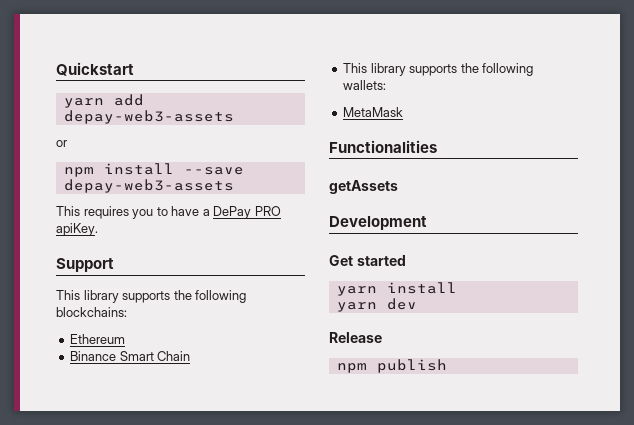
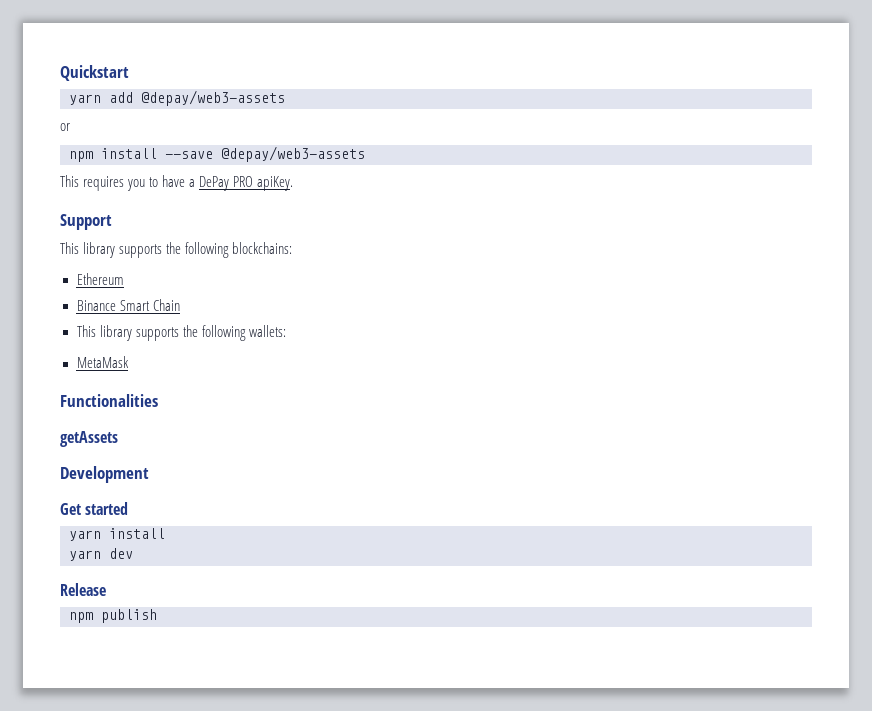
[63,110,234,124] depay-web3-assets -> [141,90,285,106] @depay/web3-assets
[63,179,234,193] depay-web3-assets -> [221,146,365,162] @depay/web3-assets

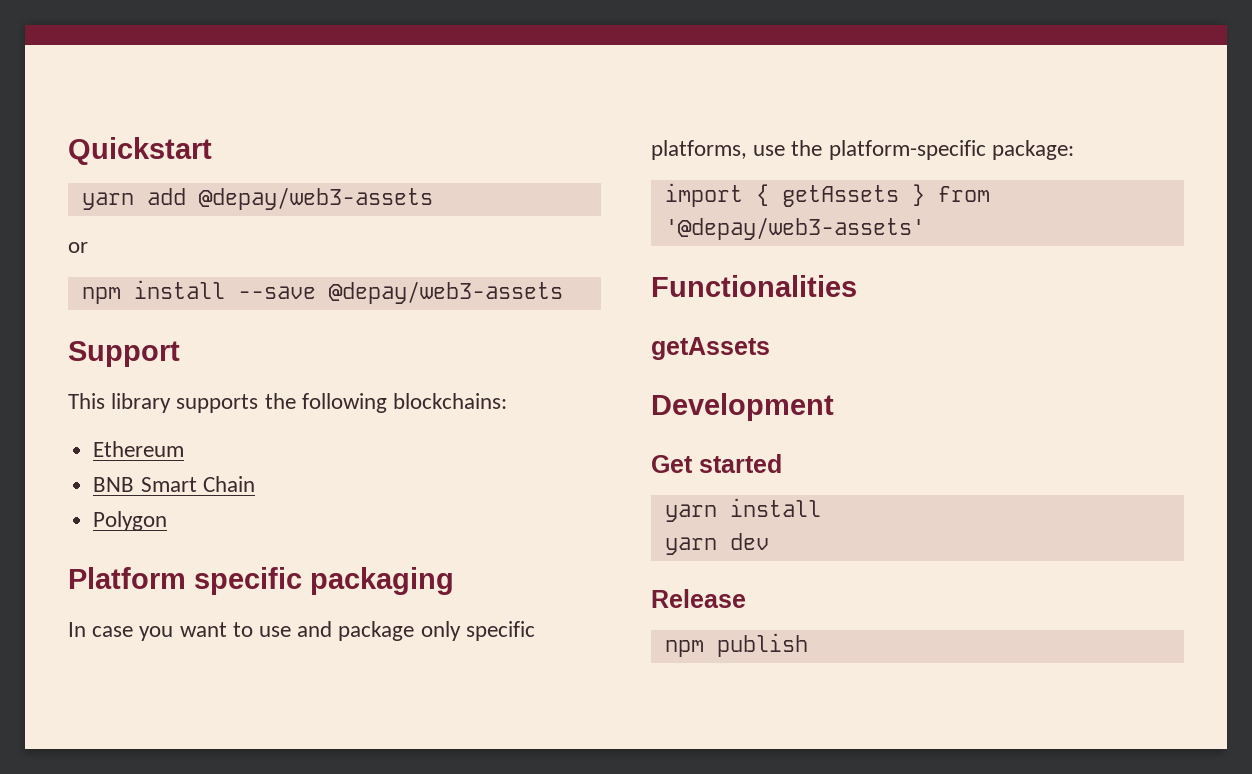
[60,175,294,191] // This requires you to have a DePay PRO apiKey. -> (563, 292) none
[76,300,116,311] Binance -> [93,477,135,492] BNB
[76,325,286,341] [76,356,129,368] This library supports the following wallets: // MetaMask -> [93,511,168,531] [68,567,454,595] [68,621,535,641] [651,140,1074,160] [664,183,990,207] [664,217,925,240] Polygon // Platform specific packaging // In case you want to use and package only specific platforms, use the platform-specific package: // import { getAssets } from '@depay/web3-assets'

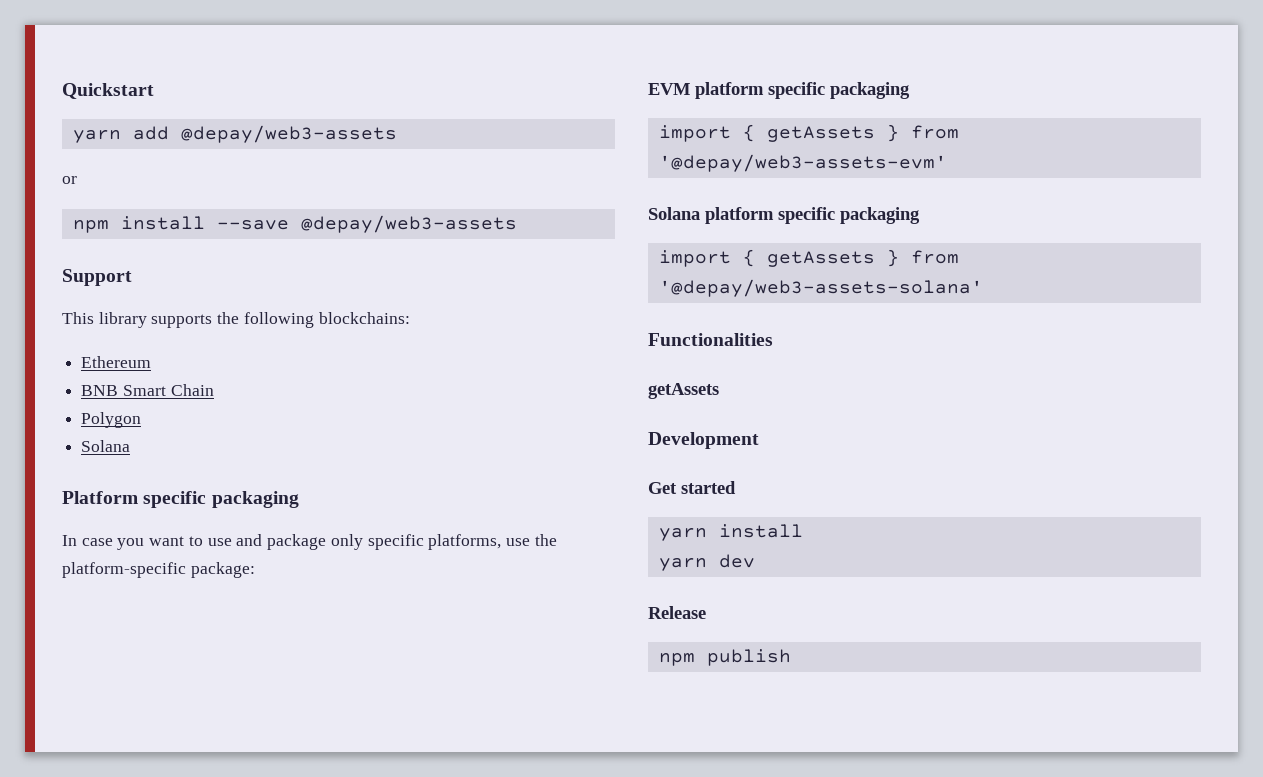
(168, 521) none -> [81,440,131,452] // Solana
[664,183,990,207] [664,217,925,240] // import { getAssets } from '@depay/web3-assets' -> [648,82,910,99] [658,124,959,142] [658,154,947,172] [648,207,920,224] [658,249,959,267] [658,279,983,297] // EVM platform specific packaging // import { getAssets } from '@depay/web3-assets-evm' // Solana platform specific packaging // import { getAssets } from '@depay/web3-assets-solana'

